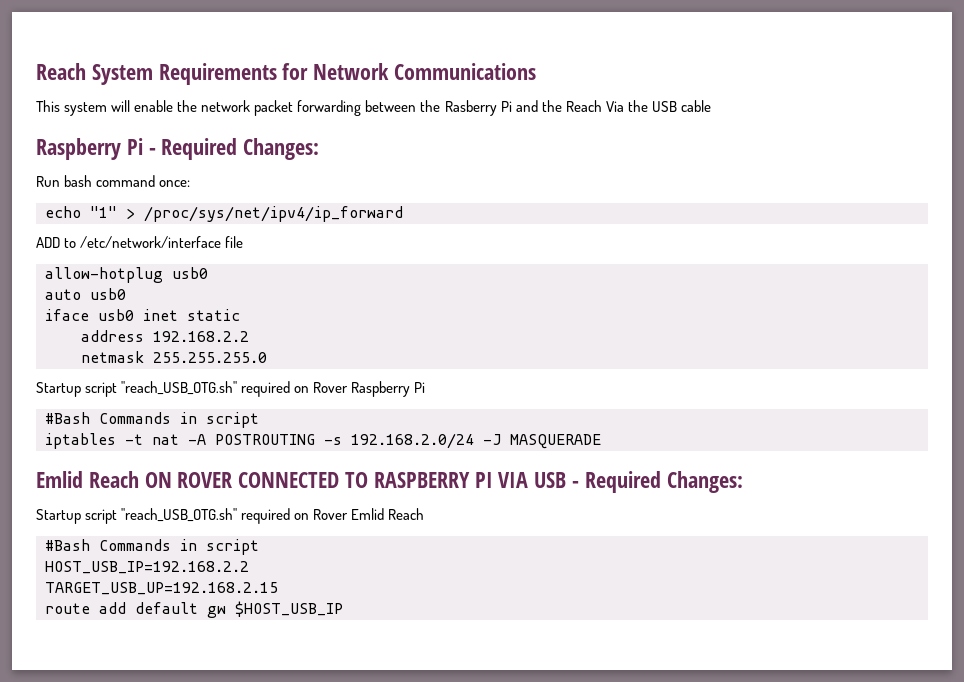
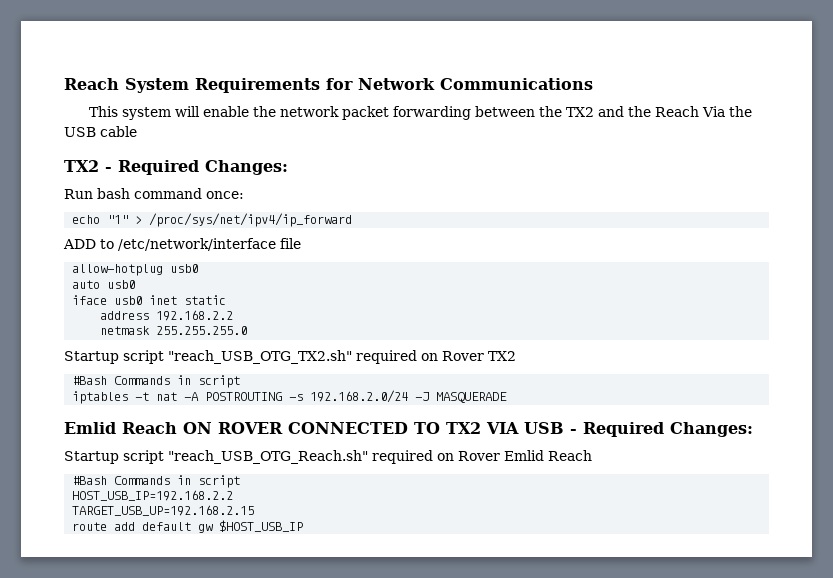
[444,100,512,116] Rasberry Pi -> [565,107,594,117] TX2
[36,138,143,160] Raspberry Pi -> [64,160,99,172] TX2
[121,381,426,397] "reach_USB_OTG.sh" required on Rover Raspberry Pi -> [168,350,516,364] "reach_USB_OTG_TX2.sh" required on Rover TX2
[373,472,493,488] RASPBERRY PI -> [446,422,481,434] TX2
[121,508,238,522] "reach_USB_OTG.sh" -> [168,450,368,464] "reach_USB_OTG_Reach.sh"

